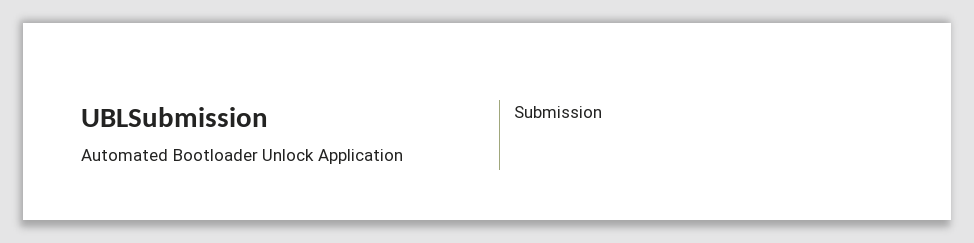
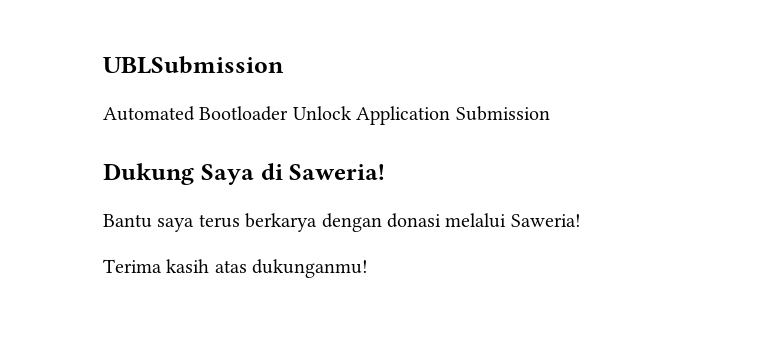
(602, 112) none -> [103,163,386,185] [103,213,581,232] [103,259,369,278] // Dukung Saya di Saweria! // Bantu saya terus berkarya dengan donasi melalui Saweria! // Terima kasih atas dukunganmu!

